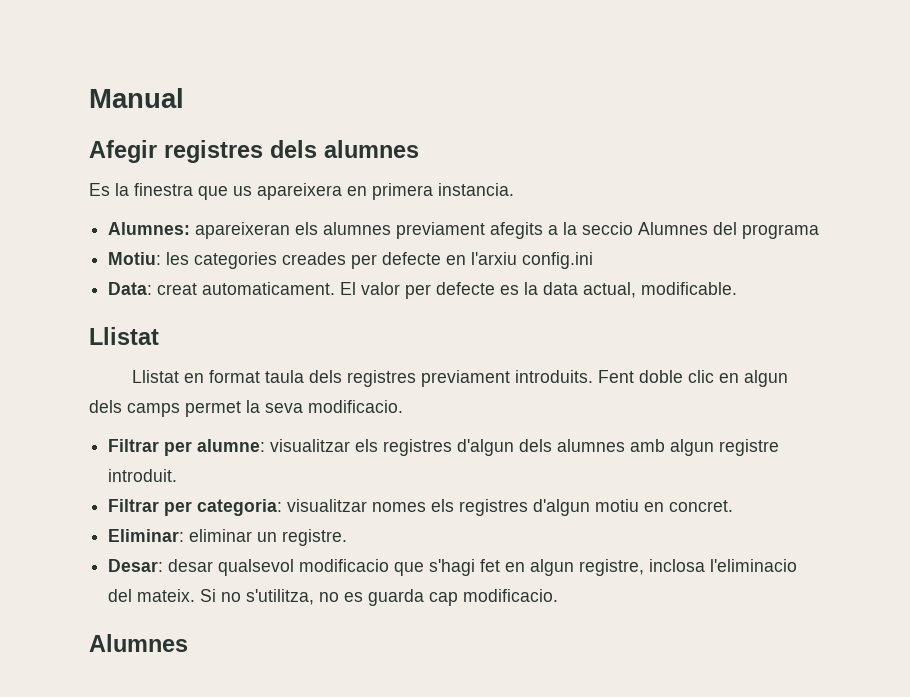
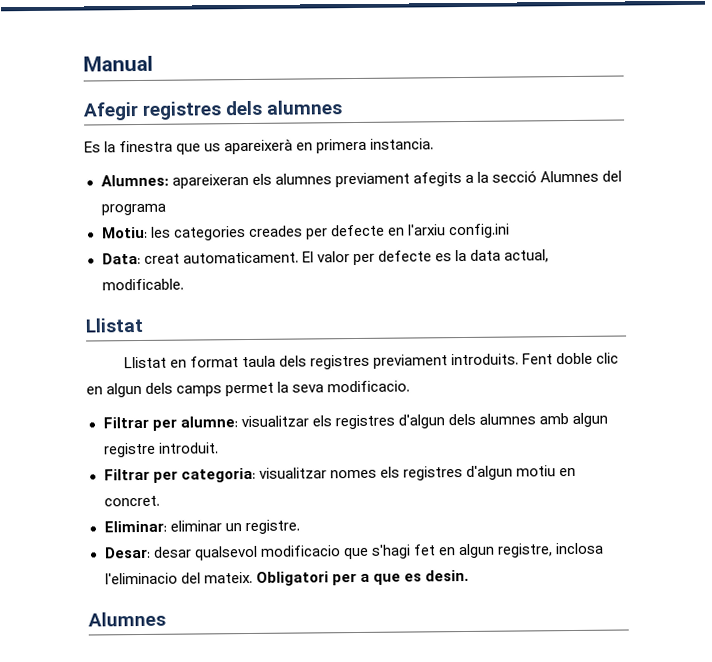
[257,183,342,200] apareixera -> [224,138,294,155] apareixerà
[582,222,634,235] seccio -> [491,170,537,183] secció
[200,589,559,606] Si no s'utilitza, no es guarda cap modificacio. -> [255,569,469,586] Obligatori per a que es desin.

